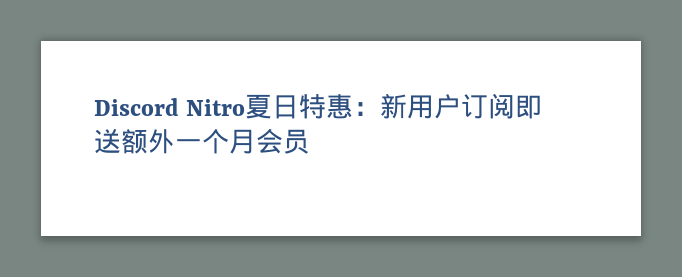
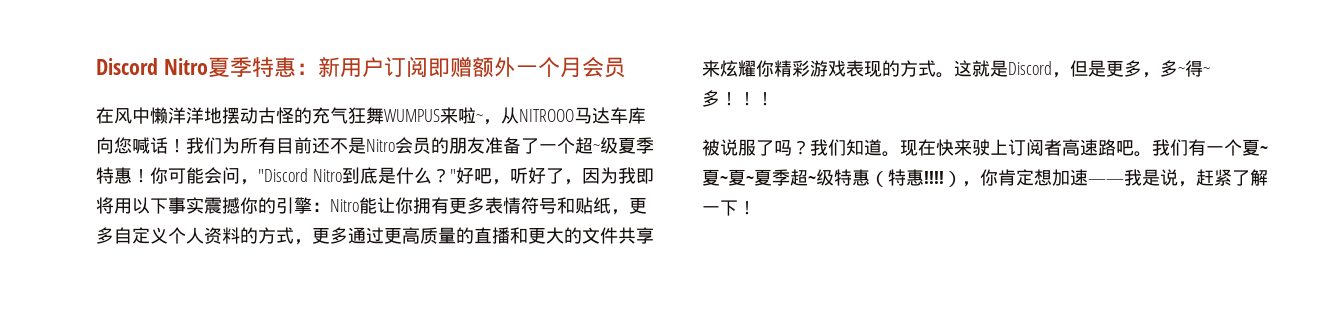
[272,95,300,119] 日 -> [229,57,252,77] 季
[94,128,121,154] 送 -> [449,57,472,77] 赠
(310, 141) none -> [96,107,646,125] [96,137,654,154] [96,167,654,185] [96,197,647,215] [96,227,654,245] [702,60,1210,78] [702,90,774,107] [702,139,1268,157] [702,169,1268,187] [702,200,756,216] // 在风中懒洋洋地摆动古怪的充气狂舞WUMPUS来啦~，从NITROOO马达车库向您喊话！我们为所有目前还不是Nitro会员的朋友准备了一个超~级夏季特惠！你可能会问，"Discord Nitro到底是什么？"好吧，听好了，因为我即将用以下事实震撼你的引擎：Nitro能让你拥有更多表情符号和贴纸，更多自定义个人资料的方式，更多通过更高质量的直播和更大的文件共享来炫耀你精彩游戏表现的方式。这就是Discord，但是更多，多~得~多！！！ // 被说服了吗？我们知道。现在快来驶上订阅者高速路吧。我们有一个夏~夏~夏~夏季超~级特惠（特惠!!!!），你肯定想加速——我是说，赶紧了解一下！

